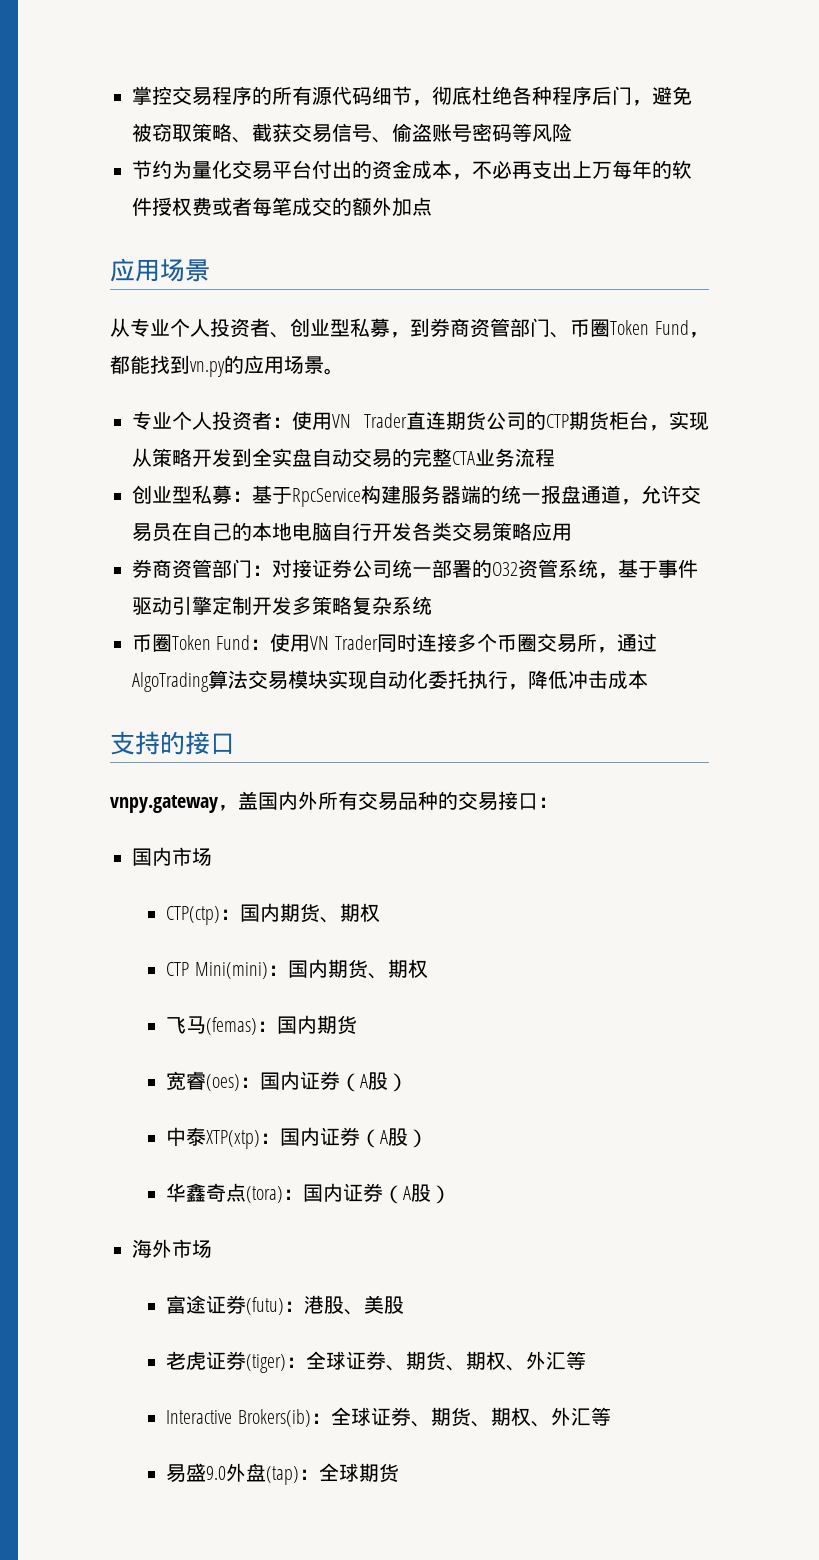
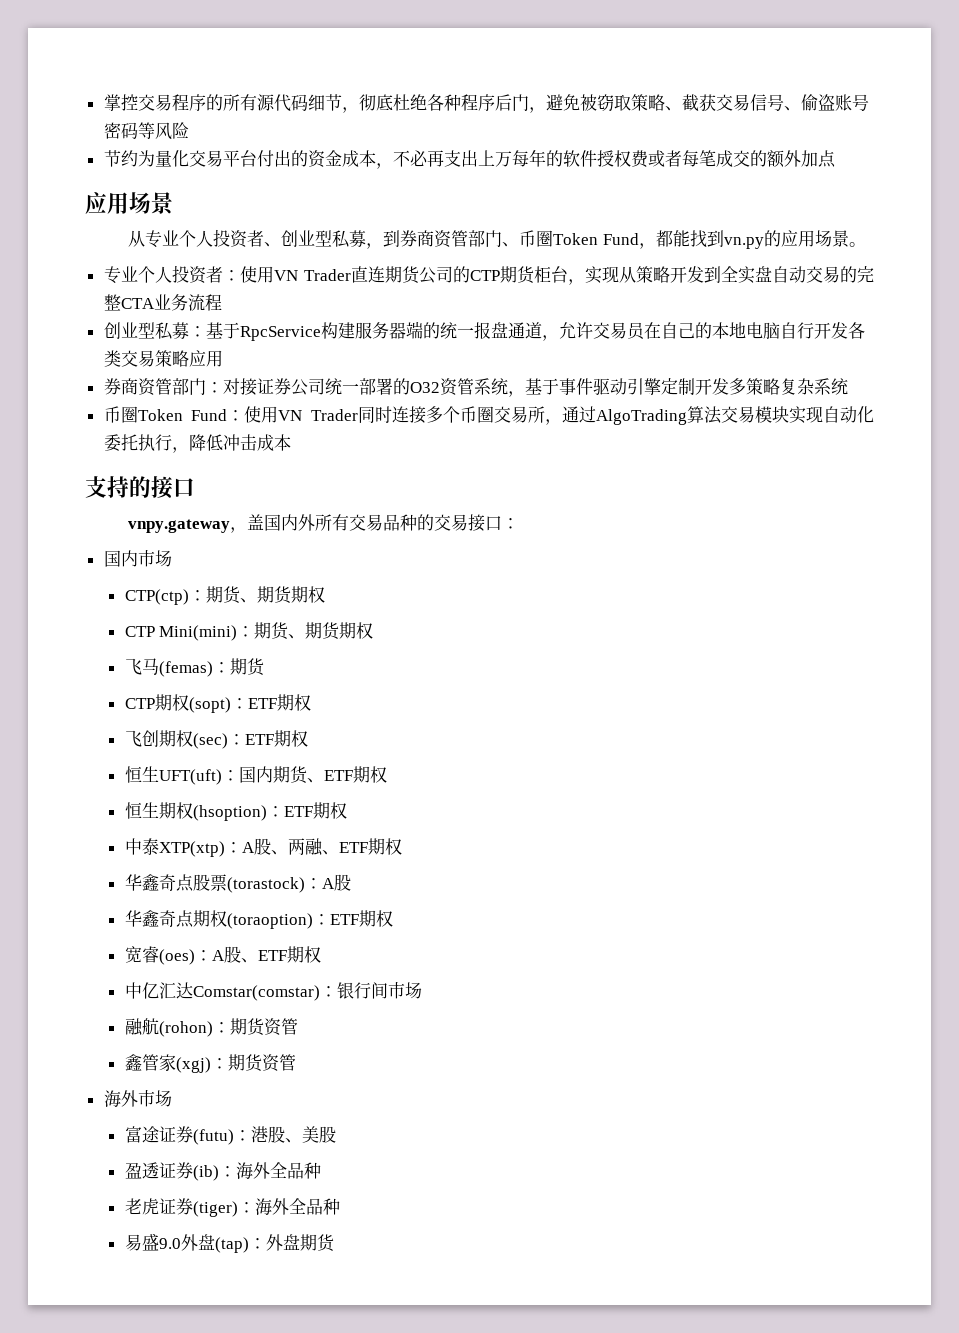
[240,903,361,923] 国内期货、期 -> [205,586,308,604] 期货、期货期
[287,959,408,979] 国内期货、期 -> [254,622,357,640] 期货、期货期
[277,1015,358,1035] [166,1071,409,1092] [166,1127,429,1149] [166,1183,452,1204] 国内期货 // 宽睿(oes)：国内证券（A股） // 中泰XTP(xtp)：国内证券（A股） // 华鑫奇点(tora)：国内证券（A股） -> [229,658,265,676] [124,694,311,713] [124,730,308,749] [124,766,387,785] [124,802,347,821] [124,838,402,857] [124,874,351,893] [124,910,393,929] [124,946,321,965] [124,982,422,1001] [124,1018,298,1037] [124,1054,296,1073] 期货 // CTP期权(sopt)：ETF期权 // 飞创期权(sec)：ETF期权 // 恒生UFT(uft)：国内期货、ETF期权 // 恒生期权(hsoption)：ETF期权 // 中泰XTP(xtp)：A股、两融、ETF期权 // 华鑫奇点股票(torastock)：A股 // 华鑫奇点期权(toraoption)：ETF期权 // 宽睿(oes)：A股、ETF期权 // 中亿汇达Comstar(comstar)：银行间市场 // 融航(rohon)：期货资管 // 鑫管家(xgj)：期货资管
[166,1351,587,1373] [166,1407,611,1427] 老虎证券(tiger)：全球证券、期货、期权、外汇等 // Interactive Brokers(ib)：全球证券、期货、期权、外汇等 -> [124,1162,321,1181] [124,1198,340,1217] 盈透证券(ib)：海外全品种 // 老虎证券(tiger)：海外全品种
[319,1463,360,1482] 全球 -> [265,1234,300,1251] 外盘

